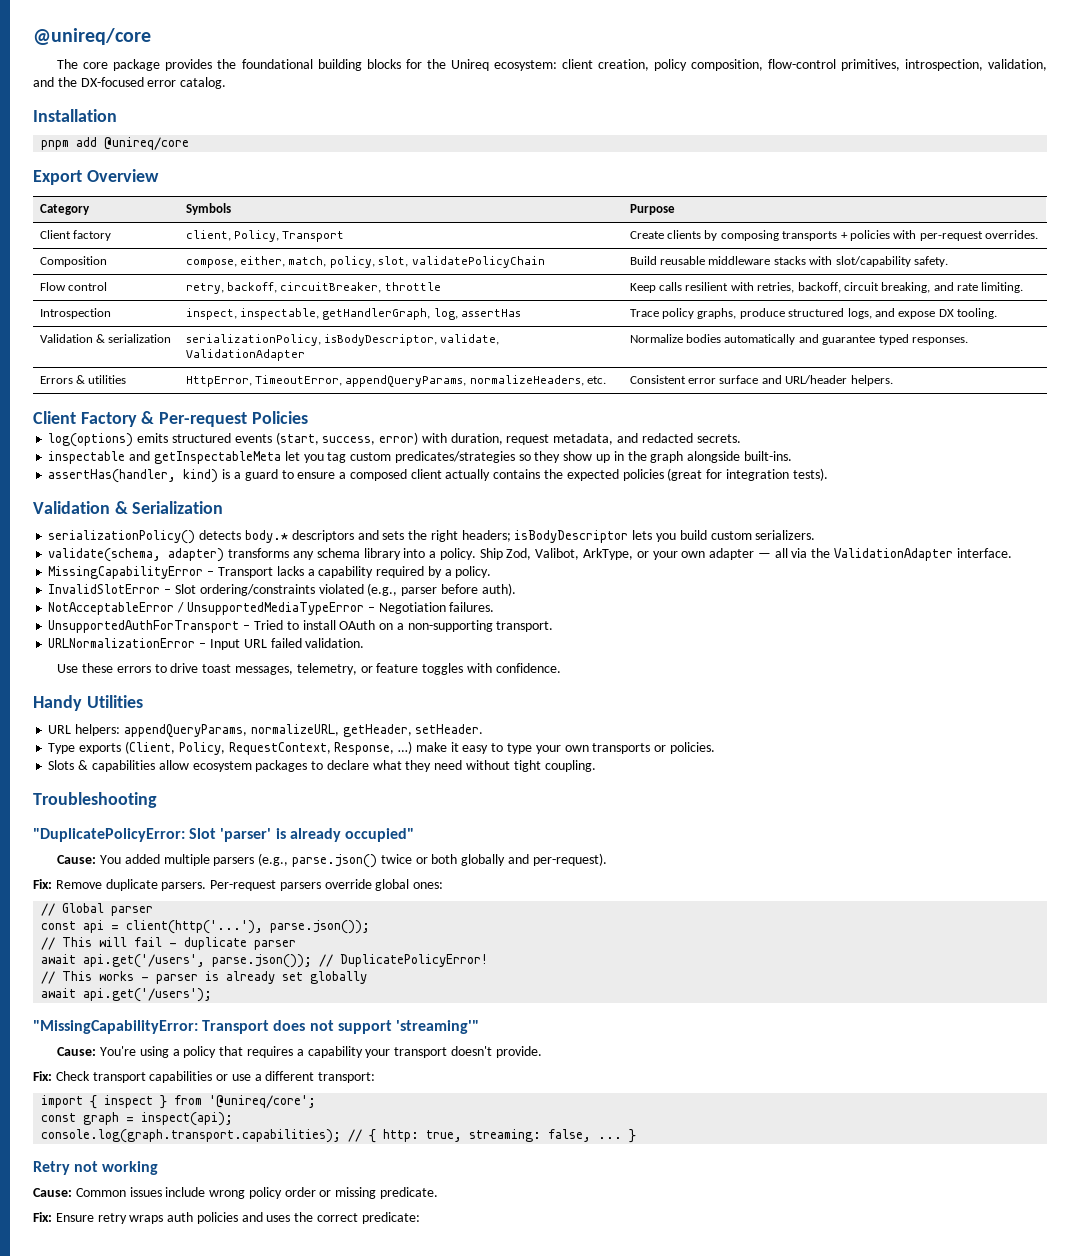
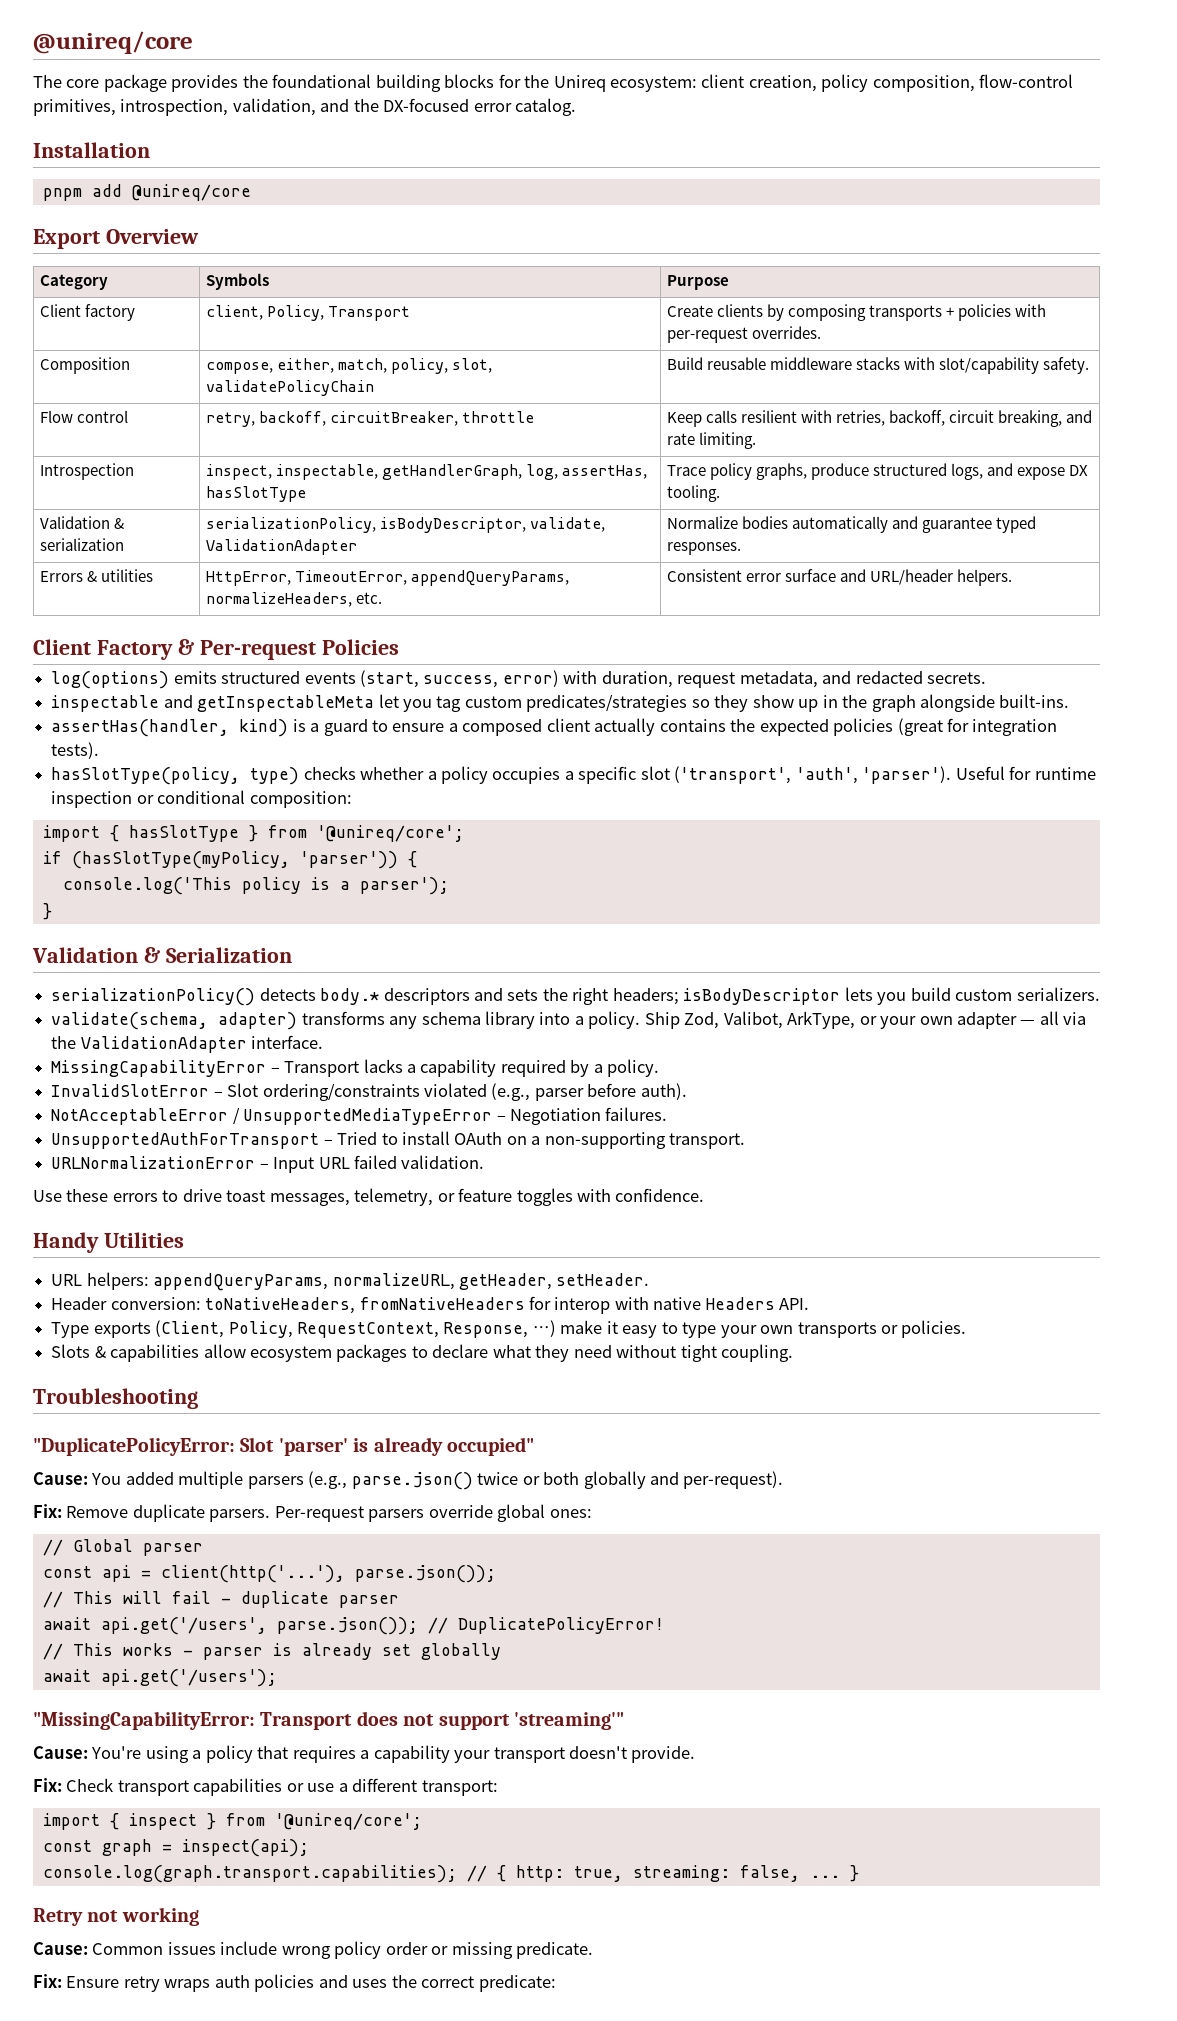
[461,309,522,317] assertHas -> [562,465,648,479] [205,486,306,502] assertHas, hasSlotType
(828, 474) none -> [51,766,1096,785] [51,790,352,808] [42,825,464,842] [42,851,417,869] [62,877,449,895] [42,903,52,920] // hasSlotType(policy, type) checks whether a policy occupies a specific slot ('transport', 'auth', 'parser'). Useful for runtime inspection or conditional composition: // import { hasSlotType } from '@unireq/core'; // if (hasSlotType(myPolicy, 'parser')) { // console.log('This policy is a parser'); // }
(484, 729) none -> [51,1296,810,1314] // Header conversion: toNativeHeaders, fromNativeHeaders for interop with native Headers API.

